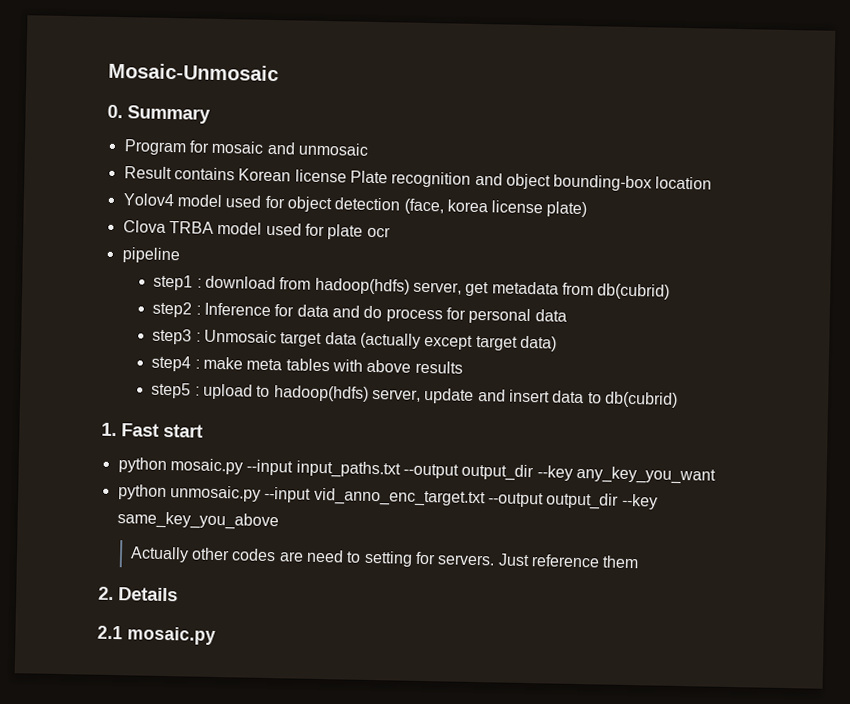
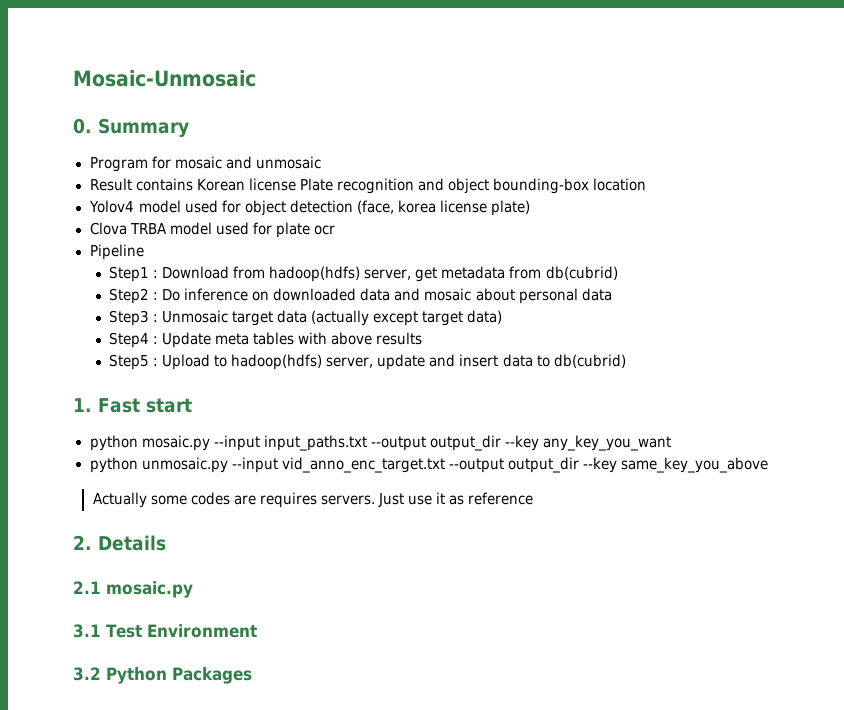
[121,247,180,264] [153,274,277,291] pipeline // step1 : download -> [89,244,144,260] [109,266,230,282] Pipeline // Step1 : Download
[152,301,466,323] step2 : Inference for data and do process for -> [109,288,515,304] Step2 : Do inference on downloaded data and mosaic about
[152,328,193,345] step3 -> [109,310,150,326] Step3
[151,355,244,372] step4 : make -> [109,332,212,348] Step4 : Update
[151,382,254,400] step5 : upload -> [109,354,211,370] Step5 : Upload
[191,547,231,561] other -> [150,495,187,505] some
[306,549,530,567] need to setting for servers. Just -> [259,492,465,508] requires servers. Just use it as
[602,555,640,569] them -> (534, 498) none
(216, 635) none -> [73,624,257,638] [73,667,252,684] // 3.1 Test Environment // 3.2 Python Packages

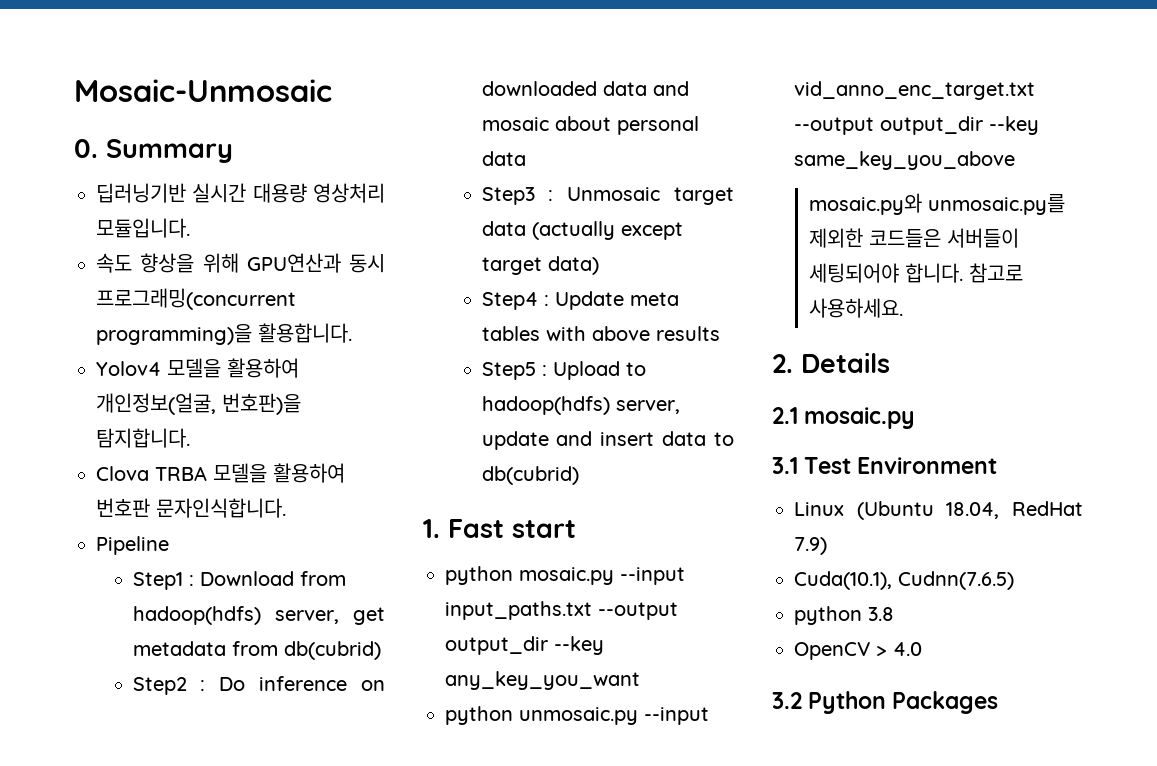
[89,156,321,172] [89,178,646,194] [88,200,530,216] [89,222,335,238] Program for mosaic and unmosaic // Result contains Korean license Plate recognition and object bounding-box location // Yolov4 model used for object detection (face, korea license plate) // Clova TRBA model used for plate ocr -> [96,183,385,203] [96,218,190,238] [96,253,385,273] [96,288,296,310] [96,323,352,345] [96,358,299,378] [96,393,301,415] [96,428,190,448] [96,463,345,483] [96,498,286,518] 딥러닝기반 실시간 대용량 영상처리 모듈입니다. // 속도 향상을 위해 GPU연산과 동시 프로그래밍(concurrent programming)을 활용합니다. // Yolov4 모델을 활용하여 개인정보(얼굴, 번호판)을 탐지합니다. // Clova TRBA 모델을 활용하여 번호판 문자인식합니다.
[92,492,534,508] Actually some codes are requires servers. Just use it as reference -> [808,193,1065,215] [808,228,1019,248] [808,263,1023,283] [808,298,903,318] mosaic.py와 unmosaic.py를 제외한 코드들은 서버들이 세팅되어야 합니다. 참고로 사용하세요.
(257, 631) none -> [794,501,1083,520] [794,537,827,555] [794,571,1014,590] [794,606,894,625] [794,642,922,660] // Linux (Ubuntu 18.04, RedHat 7.9) // Cuda(10.1), Cudnn(7.6.5) // python 3.8 // OpenCV > 4.0

